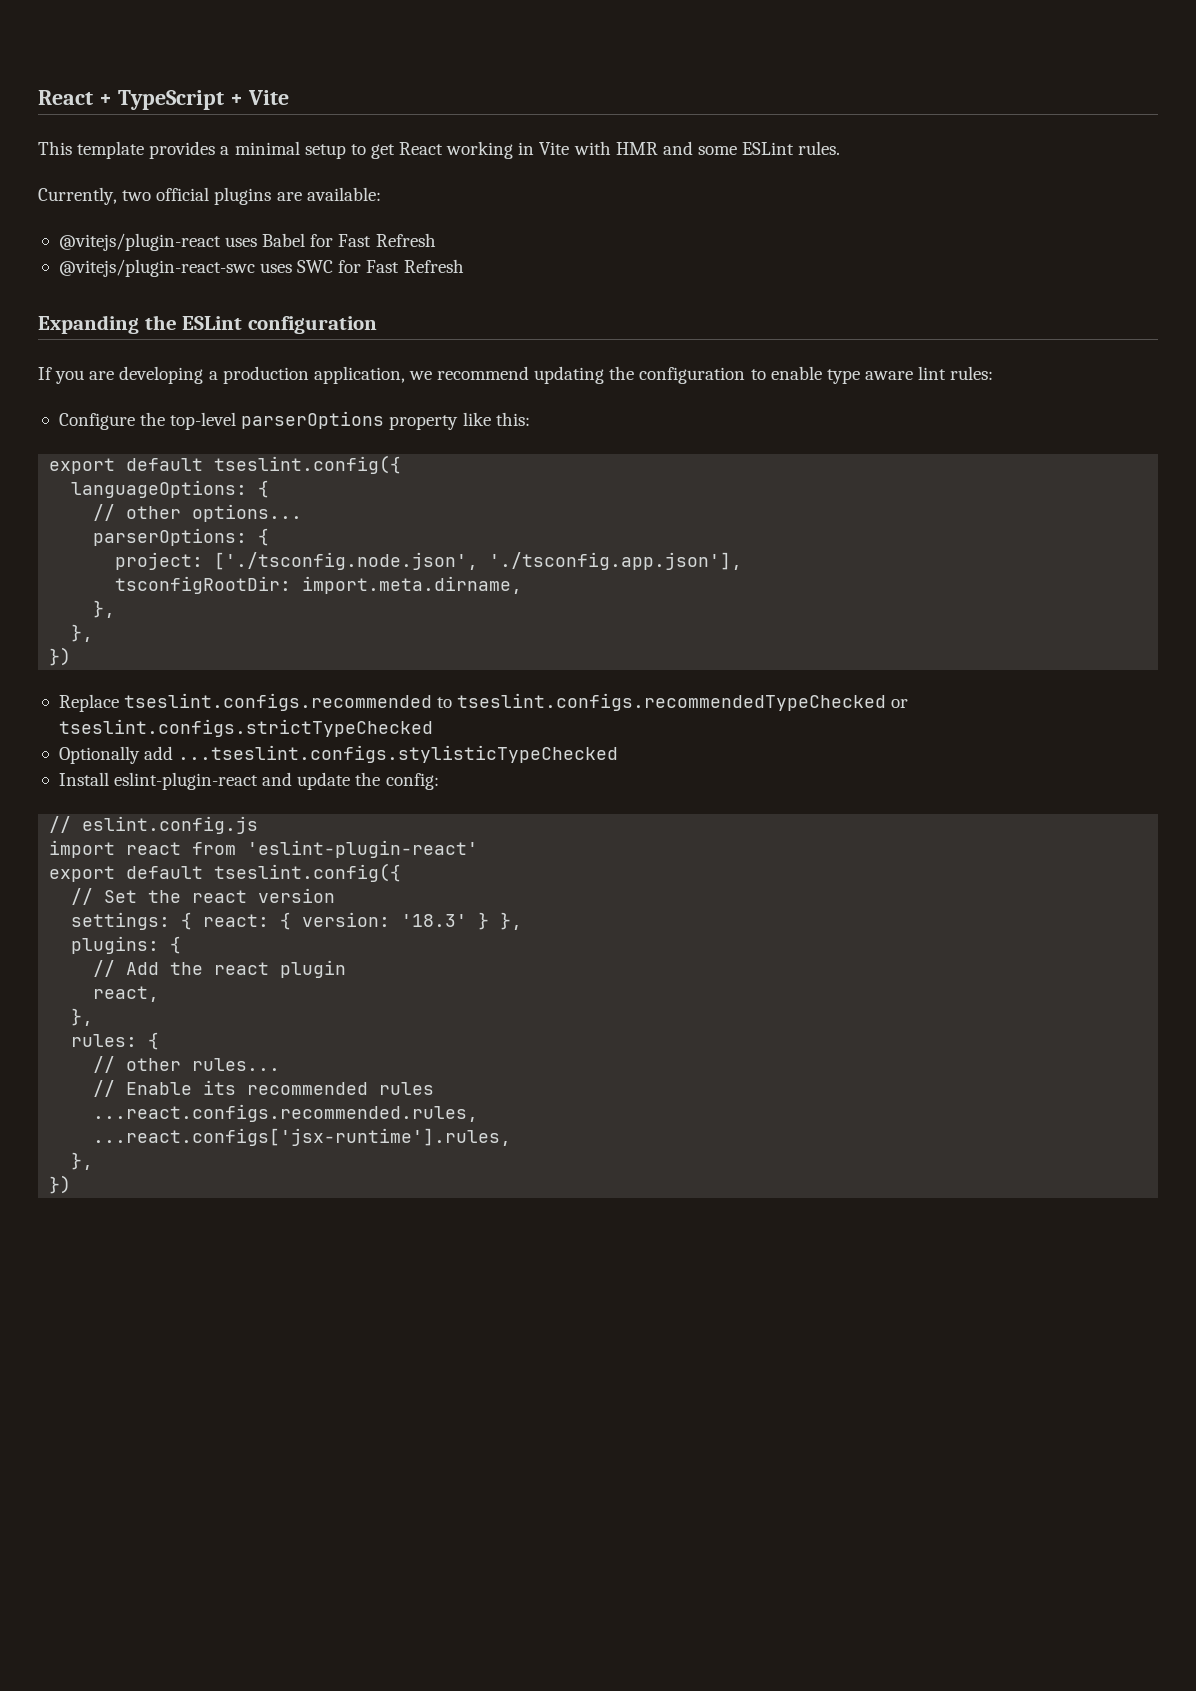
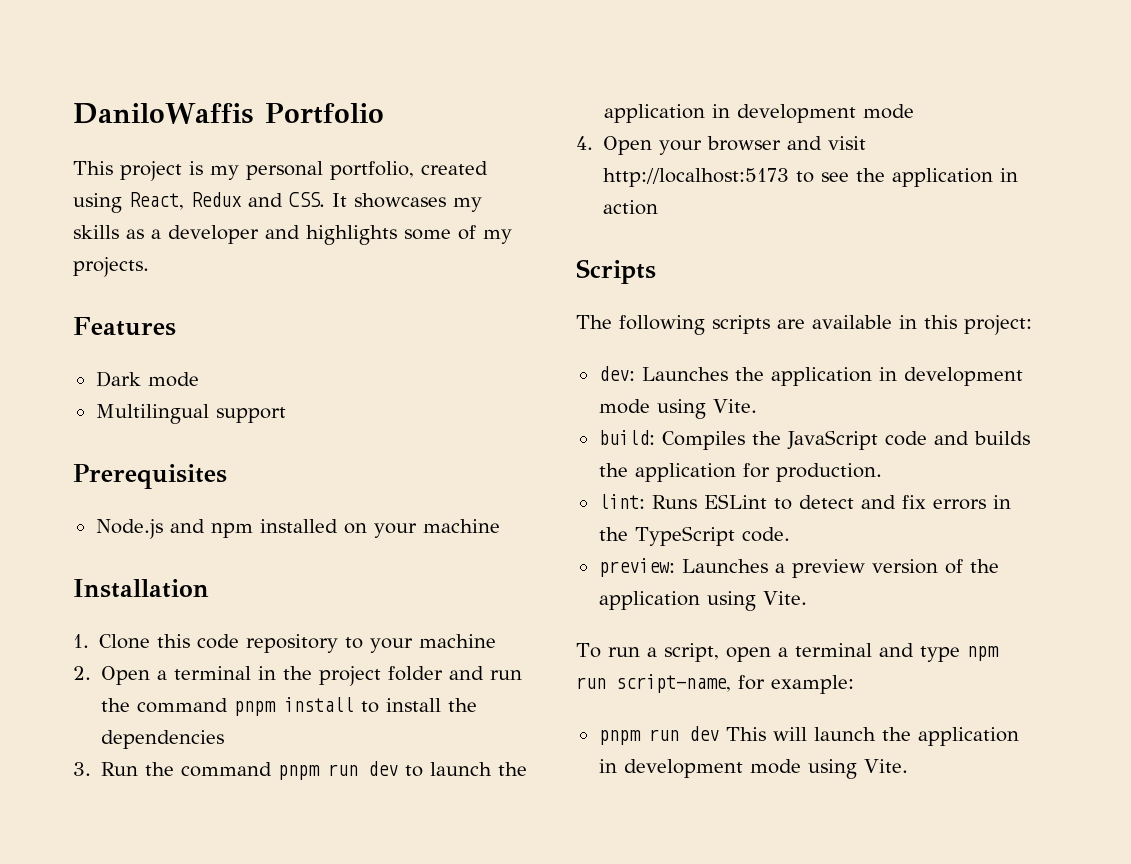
[38,90,289,110] [38,141,841,159] [38,187,381,205] [58,233,436,251] [58,259,464,277] [38,315,378,334] [38,366,994,384] [58,411,530,430] [49,455,402,474] [71,480,270,498] [93,504,303,522] [93,528,270,546] [115,552,743,570] [115,576,523,594] [93,600,116,618] [71,624,94,642] [49,647,72,666] [58,693,909,712] [58,719,433,737] [58,745,619,764] [58,772,439,790] [49,816,259,834] [49,840,479,858] [49,863,402,882] [71,888,336,905] [71,912,523,930] [71,936,182,954] [93,960,347,978] [93,986,160,1002] [71,1008,94,1026] [71,1032,160,1050] [93,1056,281,1073] [93,1080,435,1097] [93,1104,479,1122] [93,1128,512,1146] [71,1152,94,1170] [49,1175,72,1194] React + TypeScript + Vite // This template provides a minimal setup to get React working in Vite with HMR and some ESLint rules. // Currently, two official plugins are available: // @vitejs/plugin-react uses Babel for Fast Refresh // @vitejs/plugin-react-swc uses SWC for Fast Refresh // Expanding the ESLint configuration // If you are developing a production application, we recommend updating the configuration to enable type aware lint rules: // Configure the top-level parserOptions property like this: // export default tseslint.config({ // languageOptions: { // // other options... // parserOptions: { // project: ['./tsconfig.node.json', './tsconfig.app.json'], // tsconfigRootDir: import.meta.dirname, // }, // }, // }) // Replace tseslint.configs.recommended to tseslint.configs.recommendedTypeChecked or tseslint.configs.strictTypeChecked // Optionally add ...tseslint.configs.stylisticTypeChecked // Install eslint-plugin-react and update the config: // // eslint.config.js // import react from 'eslint-plugin-react' // export default tseslint.config({ // // Set the react version // settings: { react: { version: '18.3' } }, // plugins: { // // Add the react plugin // react, // }, // rules: { // // other rules... // // Enable its recommended rules // ...react.configs.recommended.rules, // ...react.configs['jsx-runtime'].rules, // }, // }) -> [73,103,384,124] [73,161,488,181] [73,192,482,213] [73,225,512,245] [73,257,149,277] [73,317,176,336] [95,371,199,387] [95,404,286,424] [73,464,227,489] [95,519,500,539] [73,579,209,598] [73,634,497,653] [73,666,523,686] [101,697,478,716] [101,730,225,749] [73,761,528,780] [604,104,915,123] [576,136,867,155] [603,168,1019,187] [603,200,659,215] [576,259,656,284] [576,315,1032,335] [598,366,1023,386] [598,399,757,419] [598,430,1030,450] [598,463,882,482] [598,494,1011,510] [598,526,790,546] [598,558,999,578] [598,591,807,611] [576,643,999,662] [576,674,854,694] [598,726,1019,746] [598,759,908,779] DaniloWaffis Portfolio // This project is my personal portfolio, created using React, Redux and CSS. It showcases my skills as a developer and highlights some of my projects. // Features // Dark mode // Multilingual support // Prerequisites // Node.js and npm installed on your machine // Installation // 1. Clone this code repository to your machine // 2. Open a terminal in the project folder and run the command pnpm install to install the dependencies // 3. Run the command pnpm run dev to launch the application in development mode // 4. Open your browser and visit http://localhost:5173 to see the application in action // Scripts // The following scripts are available in this project: // dev: Launches the application in development mode using Vite. // build: Compiles the JavaScript code and builds the application for production. // lint: Runs ESLint to detect and fix errors in the TypeScript code. // preview: Launches a preview version of the application using Vite. // To run a script, open a terminal and type npm run script-name, for example: // pnpm run dev This will launch the application in development mode using Vite.

